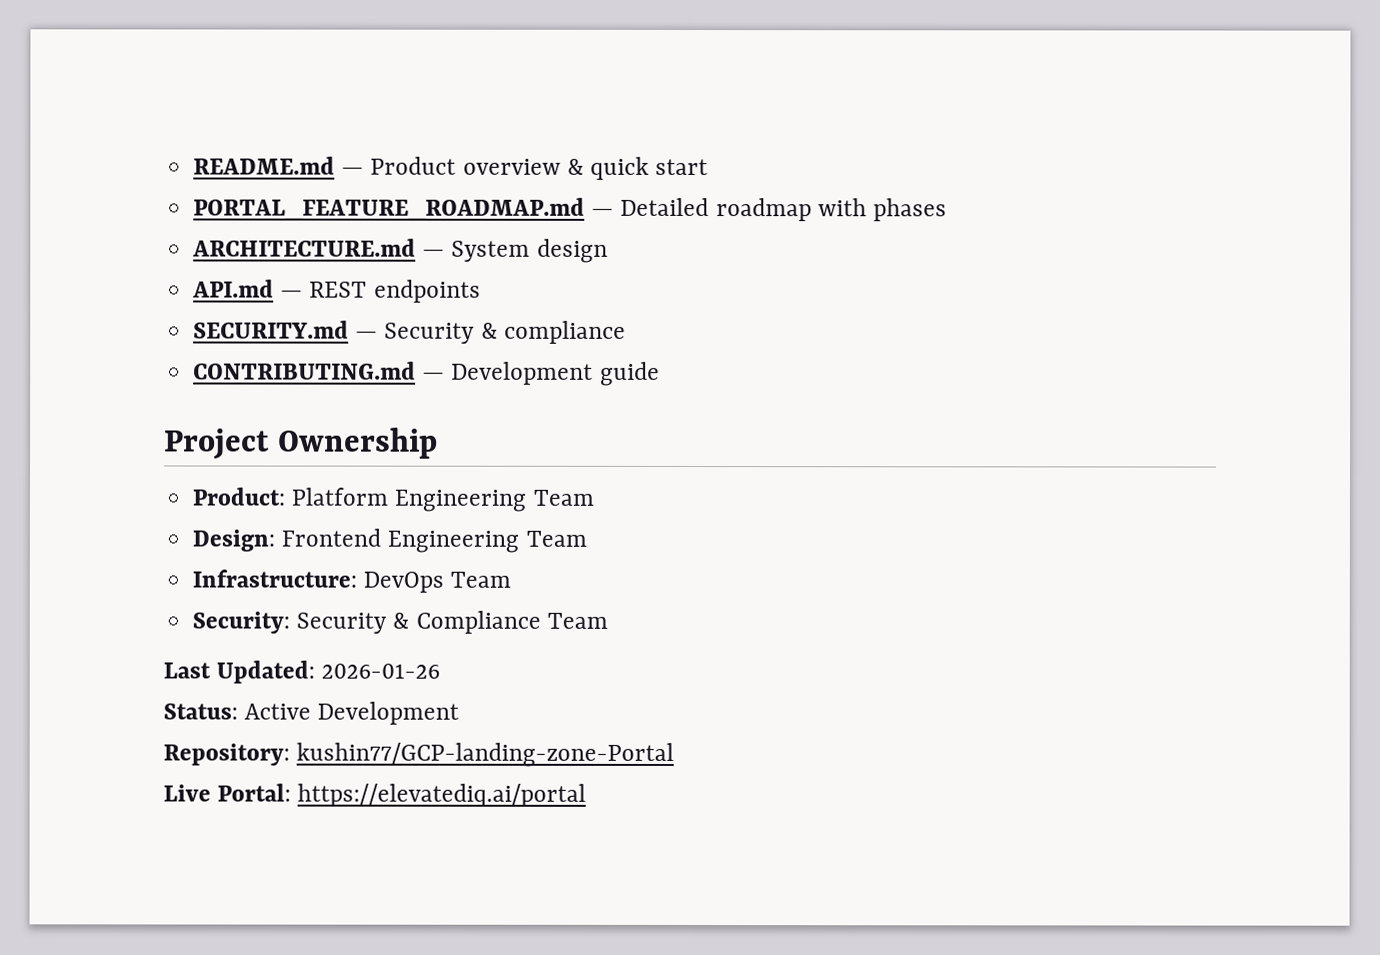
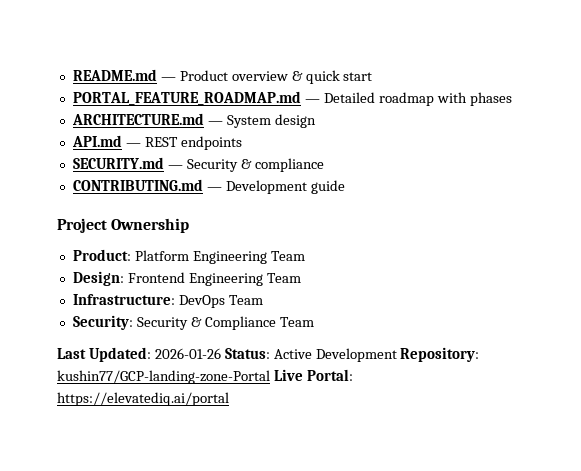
(441, 671) // -> (221, 353) none
(460, 713) // -> (397, 355) none
(675, 754) // -> (270, 377) none

